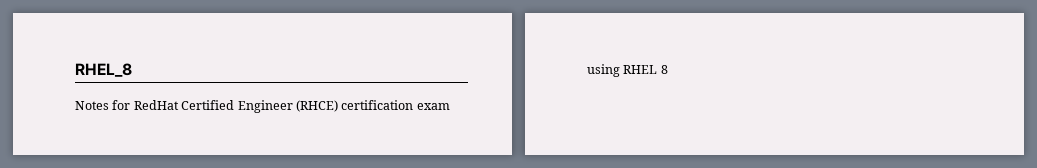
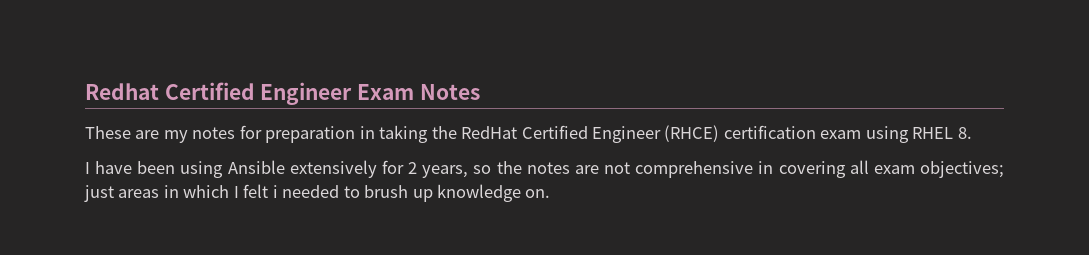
[75,63,132,77] [75,100,131,110] RHEL_8 // Notes for -> [85,82,480,105] [85,125,457,143] Redhat Certified Engineer Exam Notes // These are my notes for preparation in taking the
[660,65,668,74] 8 -> [957,127,972,139] [85,160,1004,178] [84,184,551,202] 8. // I have been using Ansible extensively for 2 years, so the notes are not comprehensive in covering all exam objectives; just areas in which I felt i needed to brush up knowledge on.

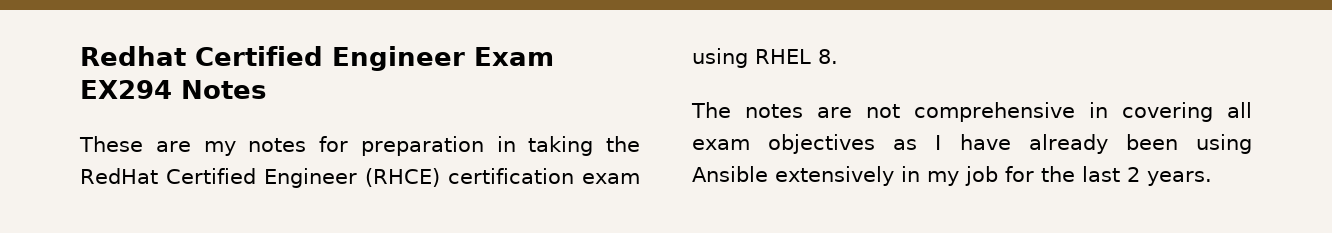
(415, 92) none -> [80,80,172,99] EX294
[85,160,522,178] I have been using Ansible extensively for 2 years, so the -> [691,102,731,118] The
[919,161,1004,178] [84,184,551,202] objectives; just areas in which I felt i needed to brush up knowledge on. -> [768,134,1252,154] [692,166,1212,186] objectives as I have already been using Ansible extensively in my job for the last 2 years.

